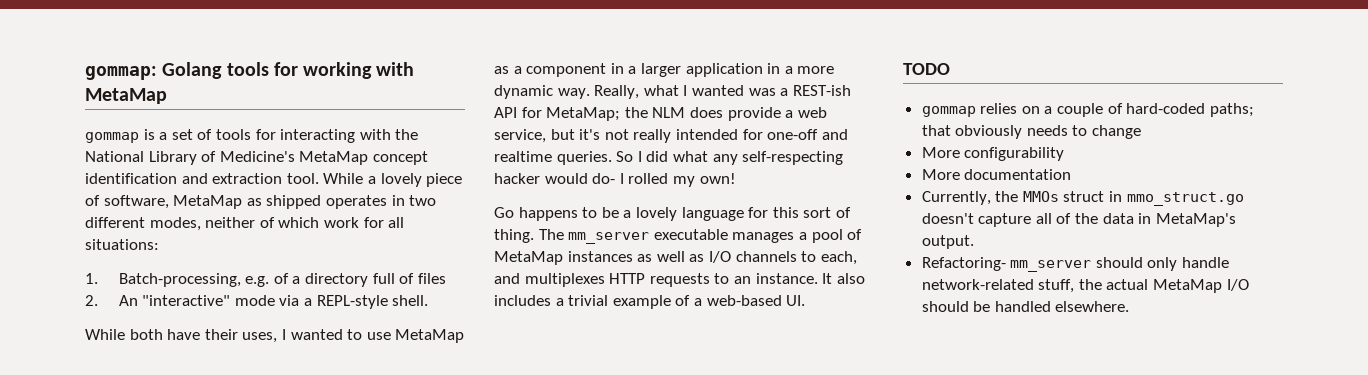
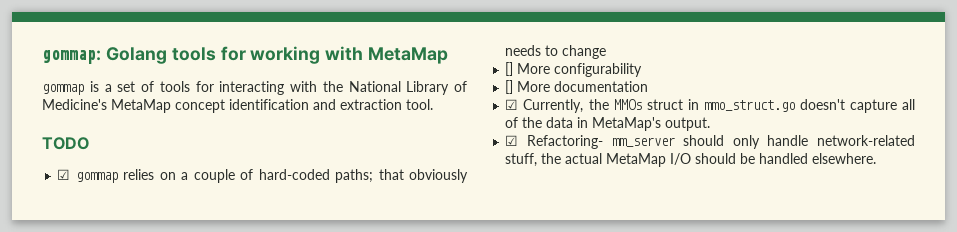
[323,173,463,187] [85,195,437,209] [85,217,405,231] [85,239,159,250] [85,273,446,287] [85,295,429,309] [85,329,465,343] [494,63,835,77] [494,85,851,99] [494,107,827,121] [494,129,848,143] [494,151,844,165] [494,173,736,187] [494,207,851,221] [494,229,863,244] [494,251,857,265] [494,273,865,287] [494,295,806,309] While a lovely piece of software, MetaMap as shipped operates in two different modes, neither of which work for all situations: // 1. Batch-processing, e.g. of a directory full of files // 2. An "interactive" mode via a REPL-style shell. // While both have their uses, I wanted to use MetaMap as a component in a larger application in a more dynamic way. Really, what I wanted was a REST-ish API for MetaMap; the NLM does provide a web service, but it's not really intended for one-off and realtime queries. So I did what any self-respecting hacker would do- I rolled my own! // Go happens to be a lovely language for this sort of thing. The mm_server executable manages a pool of MetaMap instances as well as I/O channels to each, and multiplexes HTTP requests to an instance. It also includes a trivial example of a web-based UI. -> (433, 104) none
(950, 69) none -> [57,169,71,180] ☑
(1142, 132) none -> [505,62,514,76] []
(1065, 154) none -> [505,80,514,94] []
(1072, 174) none -> [505,99,519,110] ☑
(974, 242) none -> [505,135,519,146] ☑

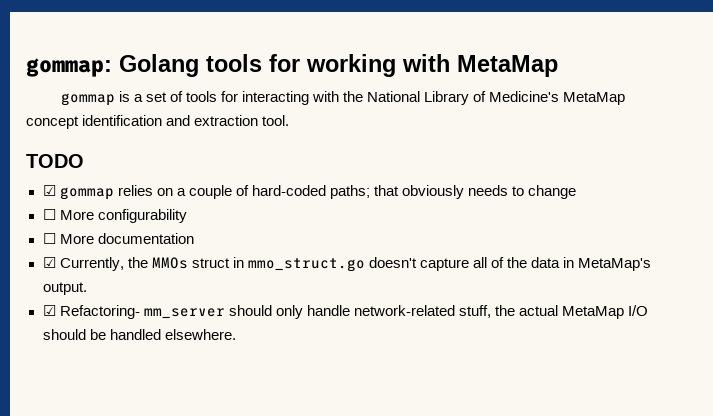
[505,62,514,76] [] -> [42,209,56,220] ☐
[505,80,514,94] [] -> [42,233,56,244] ☐

